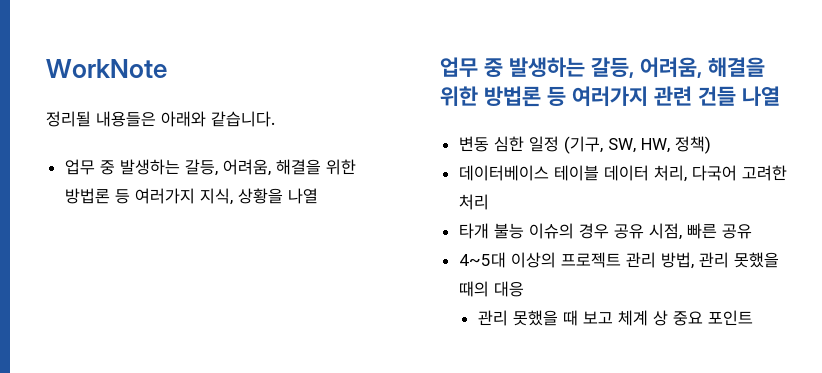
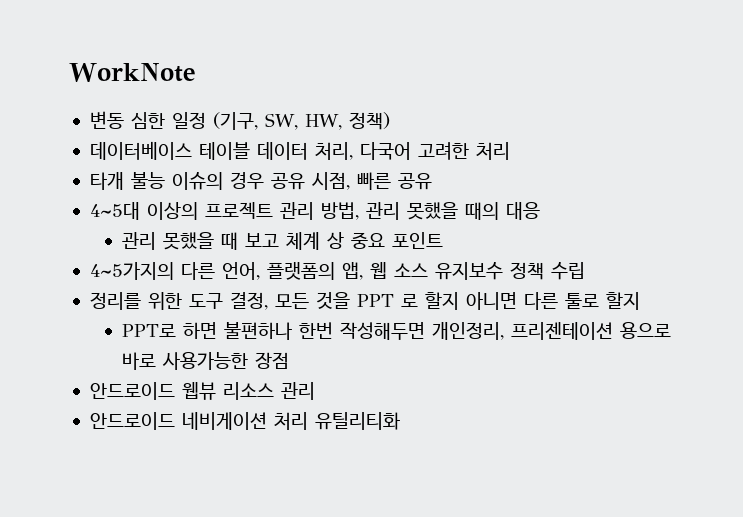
[46,111,275,127] [64,159,356,176] [64,188,318,205] [440,57,765,78] [440,86,780,107] // 정리될 내용들은 아래와 같습니다. // 업무 중 발생하는 갈등, 어려움, 해결을 위한 방법론 등 여러가지 지식, 상황을 나열 // 업무 중 발생하는 갈등, 어려움, 해결을 위한 방법론 등 여러가지 관련 건들 나열 -> (196, 72) none
(753, 318) none -> [89,262,585,280] [89,292,640,310] [121,322,671,340] [121,352,289,370] [89,382,315,400] [89,412,400,430] // 4~5가지의 다른 언어, 플랫폼의 앱, 웹 소스 유지보수 정책 수립 // 정리를 위한 도구 결정, 모든 것을 PPT 로 할지 아니면 다른 툴로 할지 // PPT로 하면 불편하나 한번 작성해두면 개인정리, 프리젠테이션 용으로 바로 사용가능한 장점 // 안드로이드 웹뷰 리소스 관리 // 안드로이드 네비게이션 처리 유틸리티화

